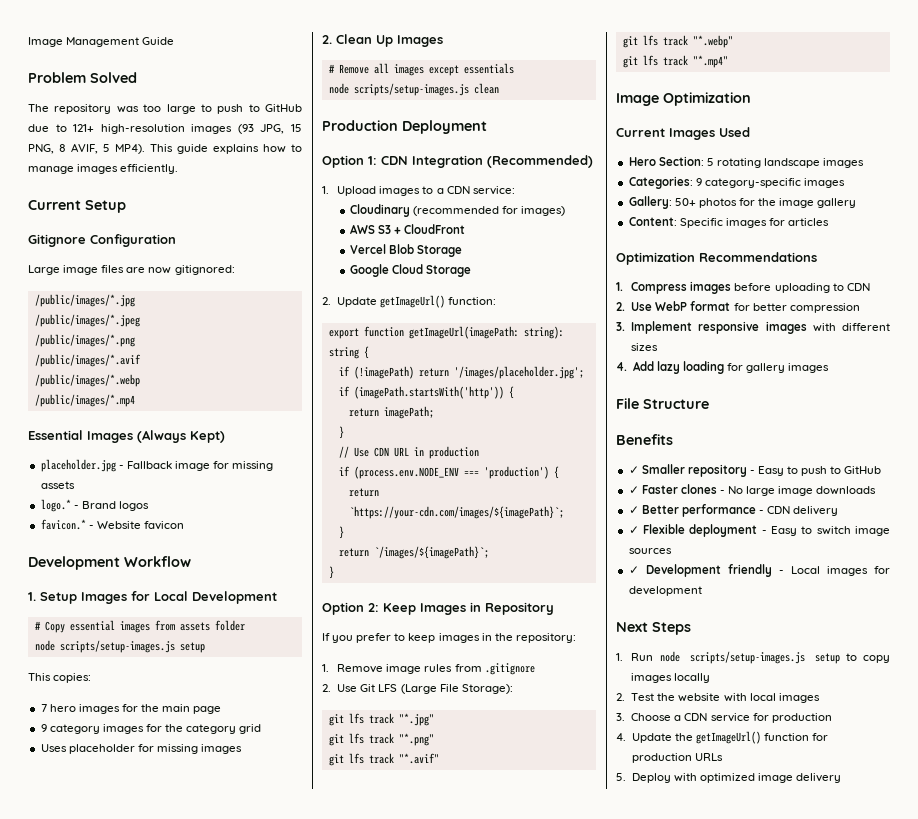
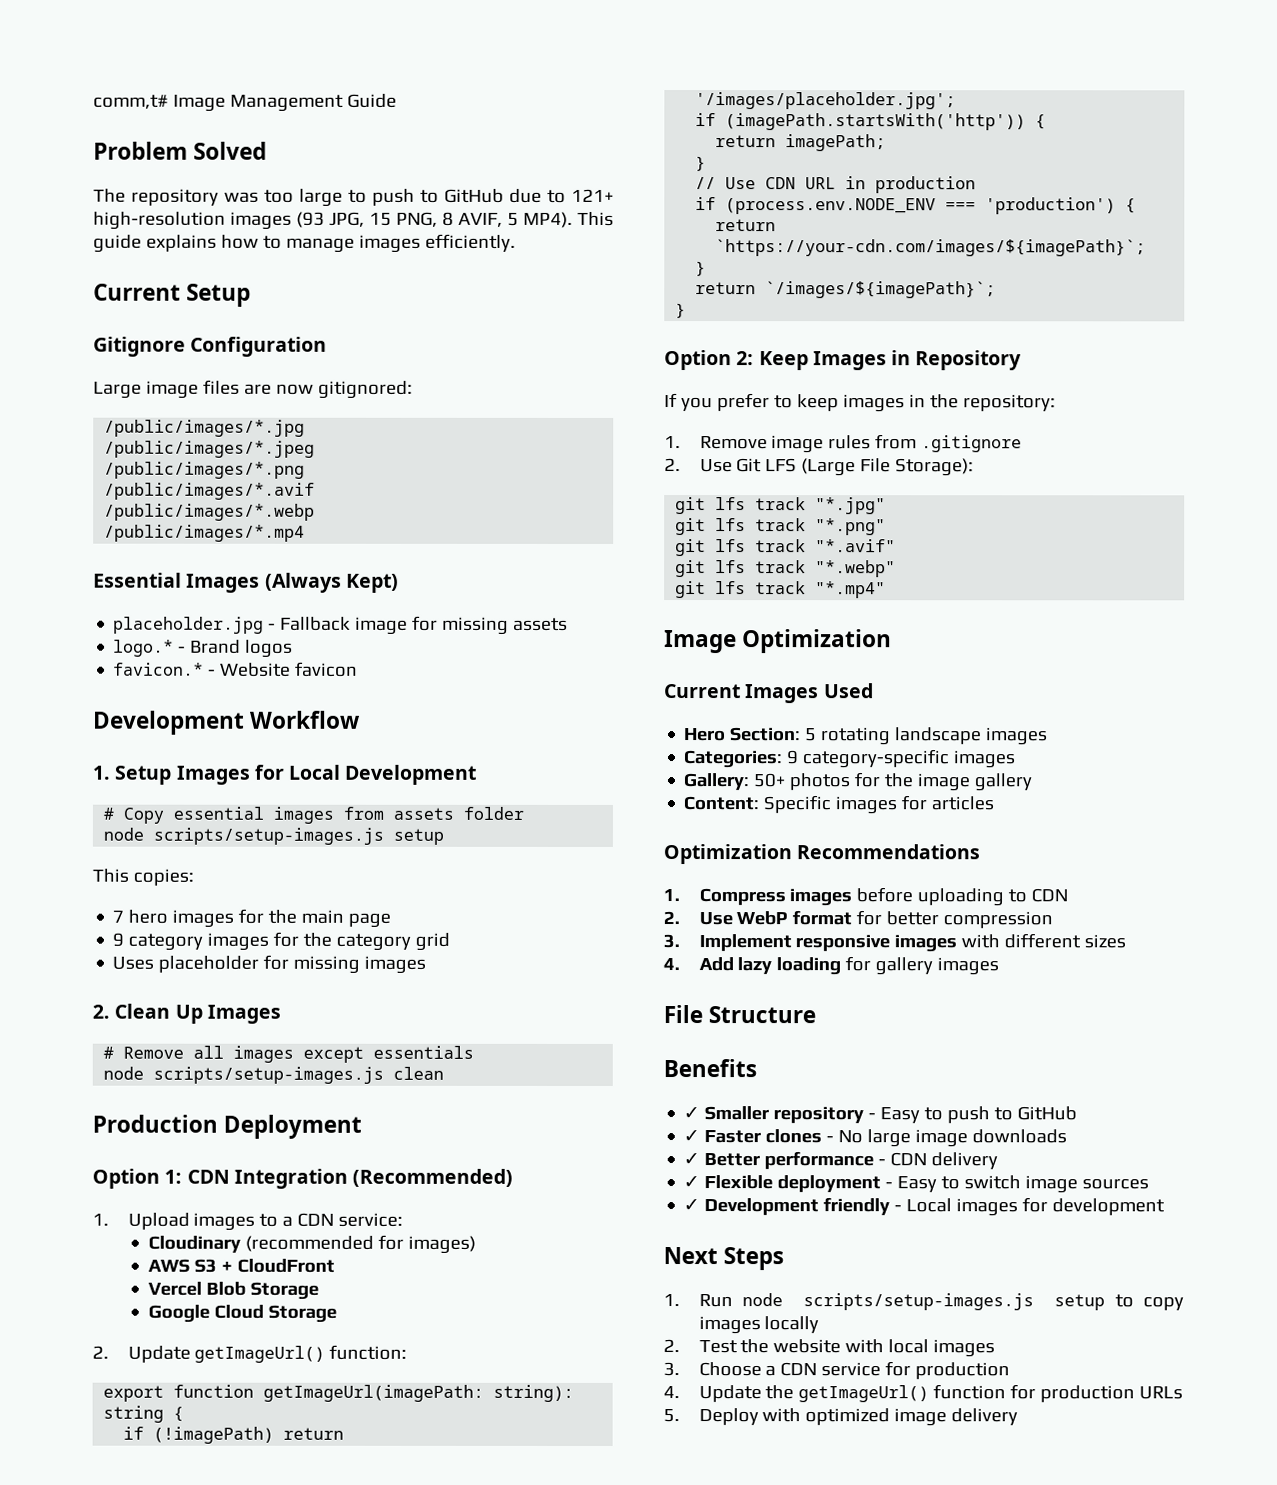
(28, 42) none -> [93,94,169,110] comm,t#

